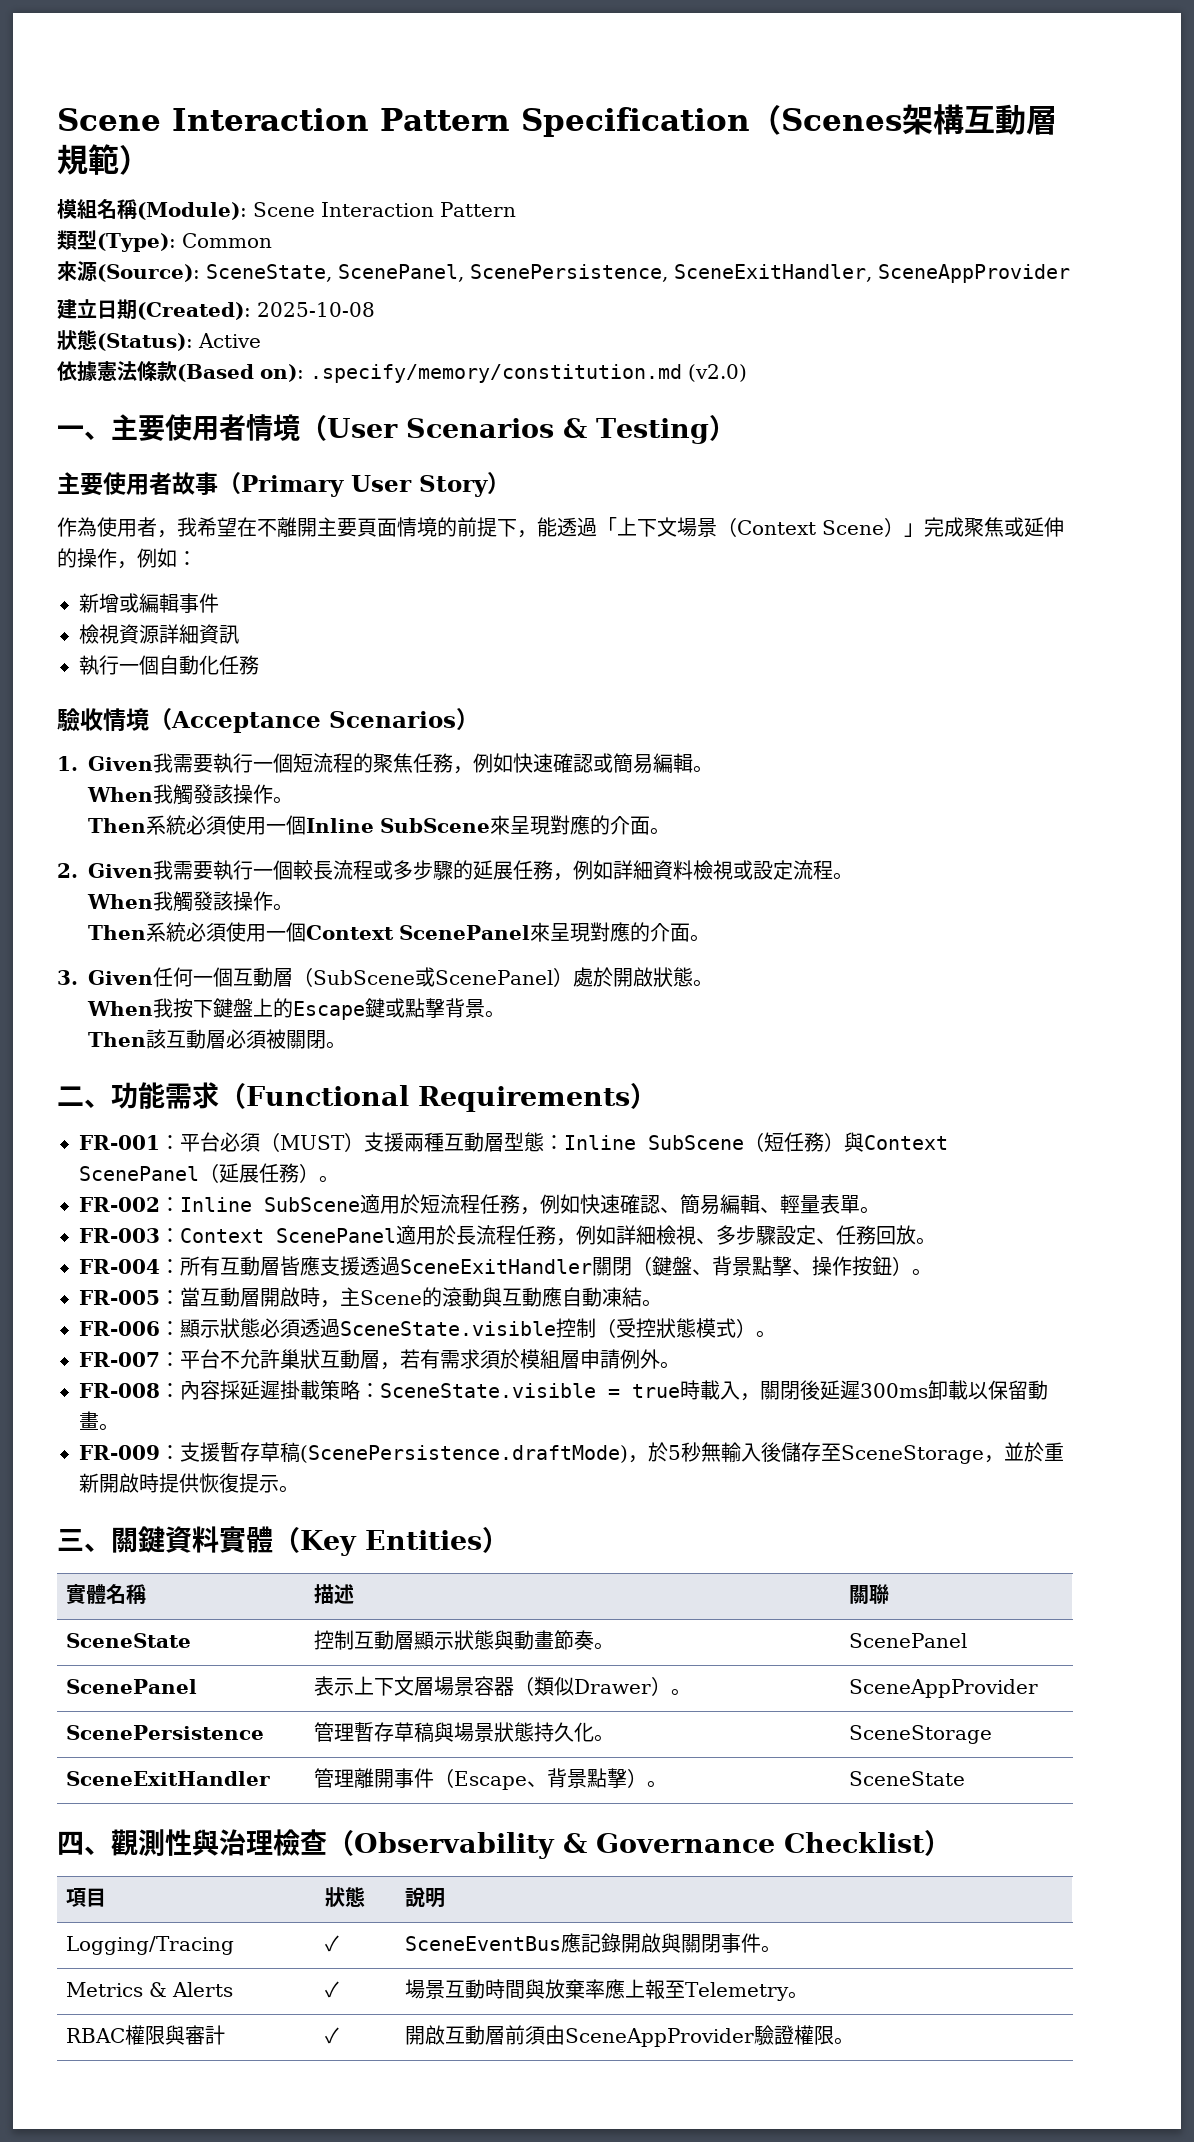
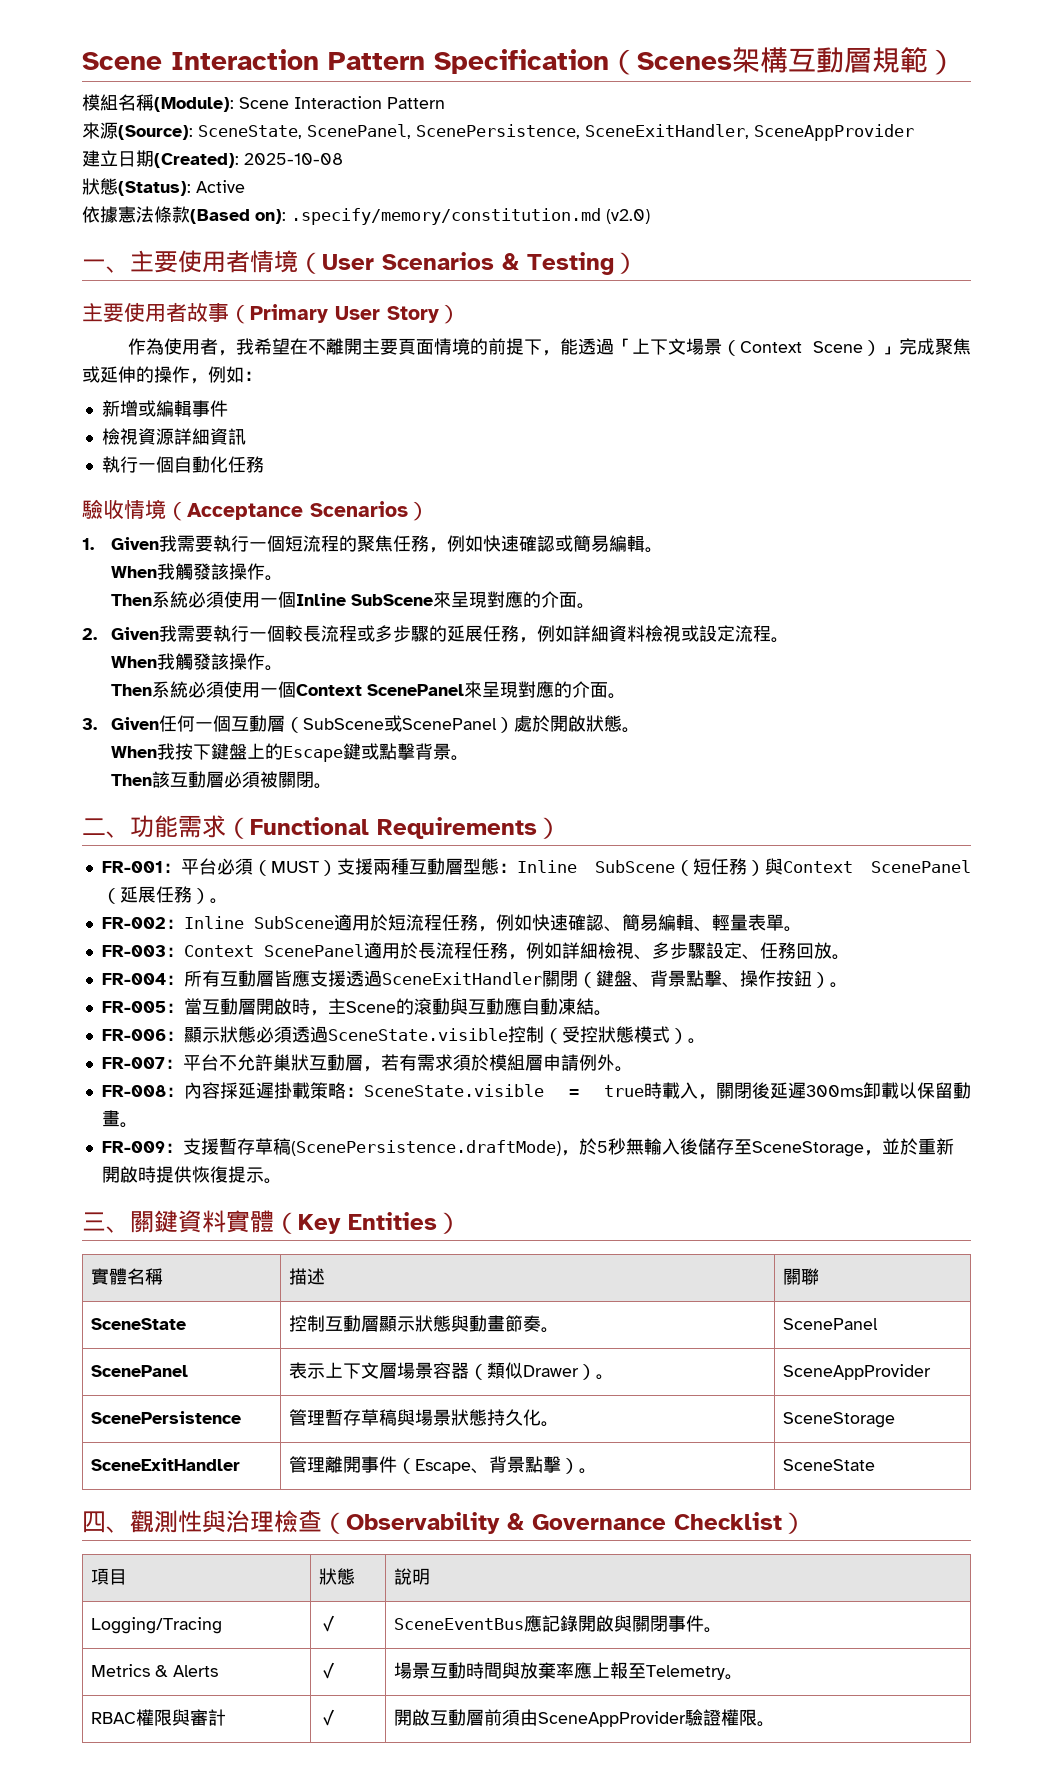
[57,230,272,252] // 類型(Type): Common -> (445, 103) none

